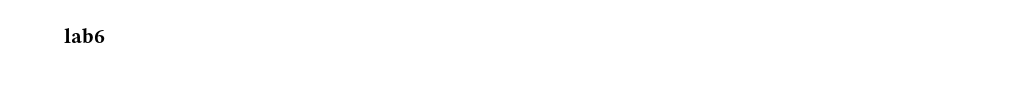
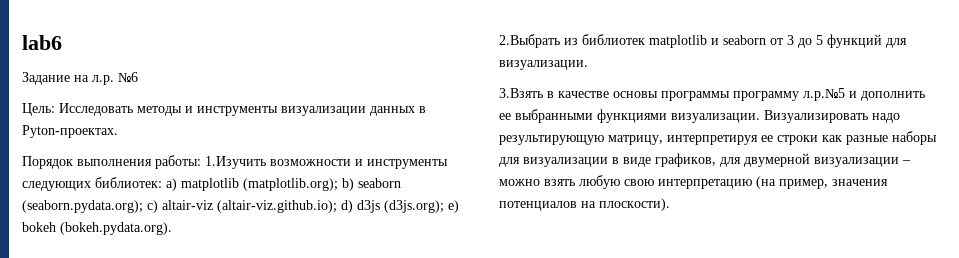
(105, 36) none -> [22,72,138,85] [22,103,426,116] [22,125,118,138] [22,155,448,169] [22,177,401,191] [22,200,459,213] [22,222,172,235] [499,34,907,48] [499,60,588,70] [499,88,925,101] [499,109,900,123] [499,131,937,145] [499,153,911,167] [499,175,888,189] [499,198,670,211] // Задание на л.р. №6 // Цель: Исследовать методы и инструменты визуализации данных в Pyton-проектах. // Порядок выполнения работы: 1.Изучить возможности и инструменты следующих библиотек: а) matplotlib (matplotlib.org); b) seaborn (seaborn.pydata.org); c) altair-viz (altair-viz.github.io); d) d3js (d3js.org); e) bokeh (bokeh.pydata.org). // 2.Выбрать из библиотек matplotlib и seaborn от 3 до 5 функций для визуализации. // 3.Взять в качестве основы программы программу л.р.№5 и дополнить ее выбранными функциями визуализации. Визуализировать надо результирующую матрицу, интерпретируя ее строки как разные наборы для визуализации в виде графиков, для двумерной визуализации – можно взять любую свою интерпретацию (на пример, значения потенциалов на плоскости).

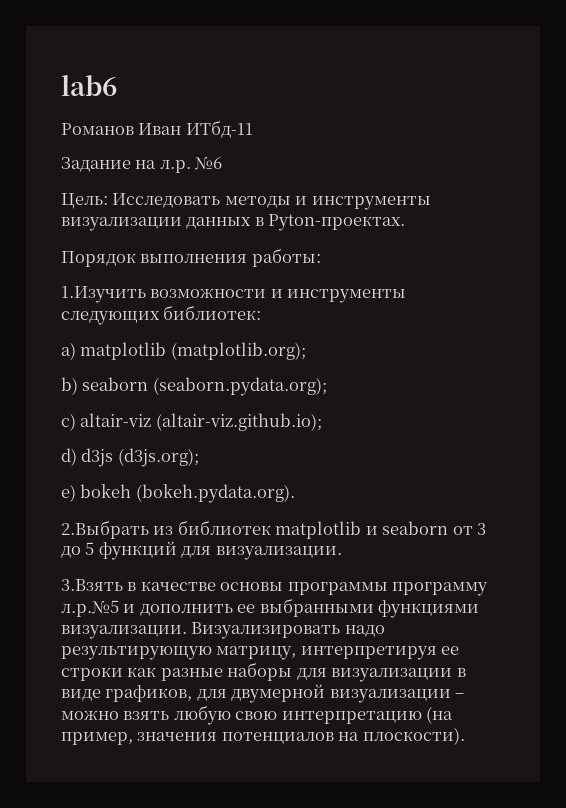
(62, 42) none -> [61,120,253,138] // Романов Иван ИТбд-11
(201, 162) none -> (321, 257) //
(162, 182) none -> (262, 312) //
(338, 184) none -> (306, 351) //
(143, 206) none -> (327, 386) //
(337, 206) none -> (322, 422) //
(444, 206) none -> (199, 457) //

